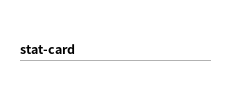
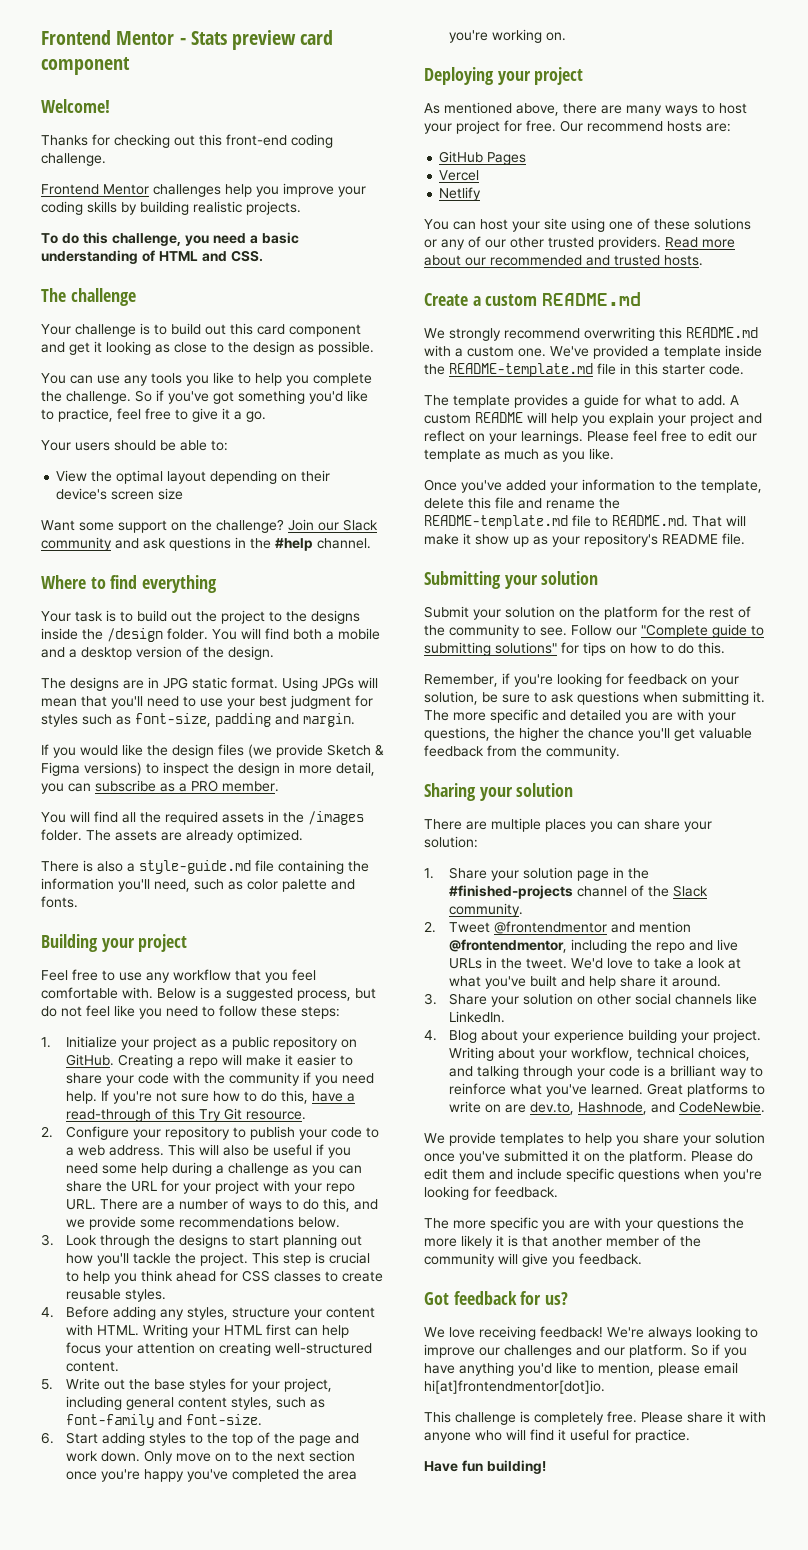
[20,44,75,54] stat-card -> [41,30,334,50] [41,57,130,75] [41,99,110,113] [41,134,333,148] [41,153,106,166] [41,183,366,197] [41,201,301,215] [41,232,299,246] [41,250,263,264] [41,288,136,306] [41,323,361,337] [41,341,374,355] [41,372,372,386] [41,390,368,404] [41,408,266,422] [41,440,228,451] [56,470,331,484] [56,488,184,500] [41,519,378,533] [41,537,371,551] [41,575,218,593] [41,610,360,624] [41,628,380,642] [41,646,274,660] [41,677,378,691] [41,695,373,709] [41,713,355,727] [41,744,384,758] [41,762,375,776] [41,780,279,794] [41,811,364,825] [41,829,303,843] [41,860,369,874] [41,878,355,892] [41,896,78,908] [41,934,188,952] [41,969,316,983] [41,987,376,1001] [41,1005,340,1019] [41,1036,357,1050] [65,1054,353,1068] [65,1072,374,1086] [65,1090,355,1104] [65,1108,306,1122] [41,1126,379,1140] [65,1144,351,1158] [65,1162,362,1176] [65,1180,355,1194] [65,1198,378,1212] [65,1216,340,1230] [41,1234,362,1248] [65,1252,370,1266] [65,1270,383,1284] [65,1289,166,1302] [41,1306,375,1320] [65,1324,349,1338] [65,1342,372,1356] [65,1361,119,1372] [41,1378,332,1392] [65,1396,325,1410] [65,1414,262,1428] [41,1432,359,1446] [65,1450,355,1464] [65,1469,357,1482] [448,29,566,43] [424,67,584,85] [424,102,747,116] [424,120,731,134] [439,151,527,165] [439,170,480,181] [439,187,482,201] [424,218,751,232] [424,236,735,250] [424,255,703,266] [424,292,642,306] [424,327,758,341] [424,345,762,359] [424,363,744,377] [424,394,739,408] [424,412,762,426] [424,430,757,444] [424,448,614,462] [424,479,762,493] [424,497,620,509] [424,515,746,529] [424,533,745,547] [424,571,599,589] [424,606,751,620] [424,624,764,638] [424,642,725,656] [424,673,739,687] [424,691,765,705] [424,709,736,723] [424,727,752,741] [424,745,620,759] [424,783,574,801] [424,818,712,832] [424,836,478,848] [424,867,649,881] [448,885,708,899] [448,903,523,917] [424,921,691,934] [448,939,738,953] [448,957,741,969] [448,975,721,989] [424,993,757,1007] [448,1011,505,1023] [424,1029,761,1043] [448,1047,750,1061] [448,1065,763,1079] [448,1083,765,1097] [448,1101,765,1115] [424,1132,765,1146] [424,1150,753,1164] [424,1168,762,1182] [424,1186,558,1200] [424,1217,744,1231] [424,1235,701,1249] [424,1253,642,1267] [424,1291,569,1305] [424,1326,758,1340] [424,1344,747,1358] [424,1362,738,1376] [424,1380,605,1394] [424,1411,766,1425] [424,1429,690,1443] [424,1460,546,1474] Frontend Mentor - Stats preview card component // Welcome! // Thanks for checking out this front-end coding challenge. // Frontend Mentor challenges help you improve your coding skills by building realistic projects. // To do this challenge, you need a basic understanding of HTML and CSS. // The challenge // Your challenge is to build out this card component and get it looking as close to the design as possible. // You can use any tools you like to help you complete the challenge. So if you've got something you'd like to practice, feel free to give it a go. // Your users should be able to: // View the optimal layout depending on their device's screen size // Want some support on the challenge? Join our Slack community and ask questions in the #help channel. // Where to find everything // Your task is to build out the project to the designs inside the /design folder. You will find both a mobile and a desktop version of the design. // The designs are in JPG static format. Using JPGs will mean that you'll need to use your best judgment for styles such as font-size, padding and margin. // If you would like the design files (we provide Sketch & Figma versions) to inspect the design in more detail, you can subscribe as a PRO member. // You will find all the required assets in the /images folder. The assets are already optimized. // There is also a style-guide.md file containing the information you'll need, such as color palette and fonts. // Building your project // Feel free to use any workflow that you feel comfortable with. Below is a suggested process, but do not feel like you need to follow these steps: // 1. Initialize your project as a public repository on GitHub. Creating a repo will make it easier to share your code with the community if you need help. If you're not sure how to do this, have a read-through of this Try Git resource. // 2. Configure your repository to publish your code to a web address. This will also be useful if you need some help during a challenge as you can share the URL for your project with your repo URL. There are a number of ways to do this, and we provide some recommendations below. // 3. Look through the designs to start planning out how you'll tackle the project. This step is crucial to help you think ahead for CSS classes to create reusable styles. // 4. Before adding any styles, structure your content with HTML. Writing your HTML first can help focus your attention on creating well-structured content. // 5. Write out the base styles for your project, including general content styles, such as font-family and font-size. // 6. Start adding styles to the top of the page and work down. Only move on to the next section once you're happy you've completed the area you're working on. // Deploying your project // As mentioned above, there are many ways to host your project for free. Our recommend hosts are: // GitHub Pages // Vercel // Netlify // You can host your site using one of these solutions or any of our other trusted providers. Read more about our recommended and trusted hosts. // Create a custom README.md // We strongly recommend overwriting this README.md with a custom one. We've provided a template inside the README-template.md file in this starter code. // The template provides a guide for what to add. A custom README will help you explain your project and reflect on your learnings. Please feel free to edit our template as much as you like. // Once you've added your information to the template, delete this file and rename the README-template.md file to README.md. That will make it show up as your repository's README file. // Submitting your solution // Submit your solution on the platform for the rest of the community to see. Follow our "Complete guide to submitting solutions" for tips on how to do this. // Remember, if you're looking for feedback on your solution, be sure to ask questions when submitting it. The more specific and detailed you are with your questions, the higher the chance you'll get valuable feedback from the community. // Sharing your solution // There are multiple places you can share your solution: // 1. Share your solution page in the #finished-projects channel of the Slack community. // 2. Tweet @frontendmentor and mention @frontendmentor, including the repo and live URLs in the tweet. We'd love to take a look at what you've built and help share it around. // 3. Share your solution on other social channels like LinkedIn. // 4. Blog about your experience building your project. Writing about your workflow, technical choices, and talking through your code is a brilliant way to reinforce what you've learned. Great platforms to write on are dev.to, Hashnode, and CodeNewbie. // We provide templates to help you share your solution once you've submitted it on the platform. Please do edit them and include specific questions when you're looking for feedback. // The more specific you are with your questions the more likely it is that another member of the community will give you feedback. // Got feedback for us? // We love receiving feedback! We're always looking to improve our challenges and our platform. So if you have anything you'd like to mention, please email hi[at]frontendmentor[dot]io. // This challenge is completely free. Please share it with anyone who will find it useful for practice. // Have fun building!

